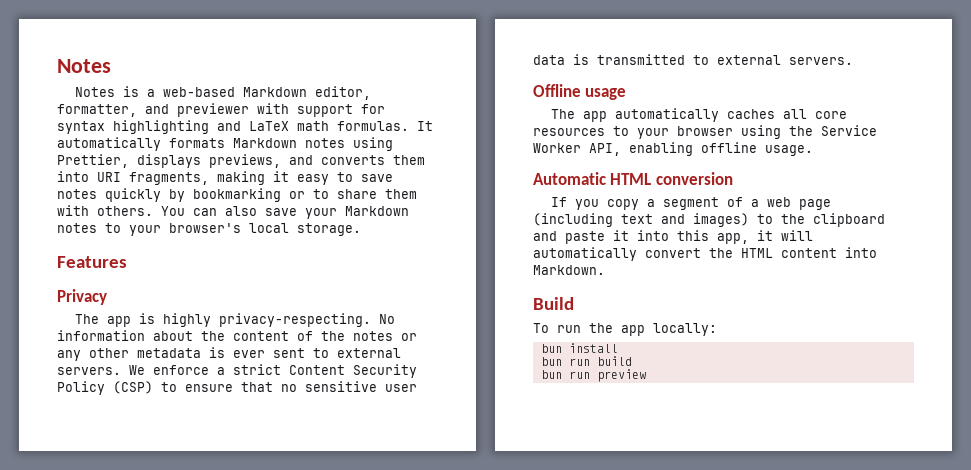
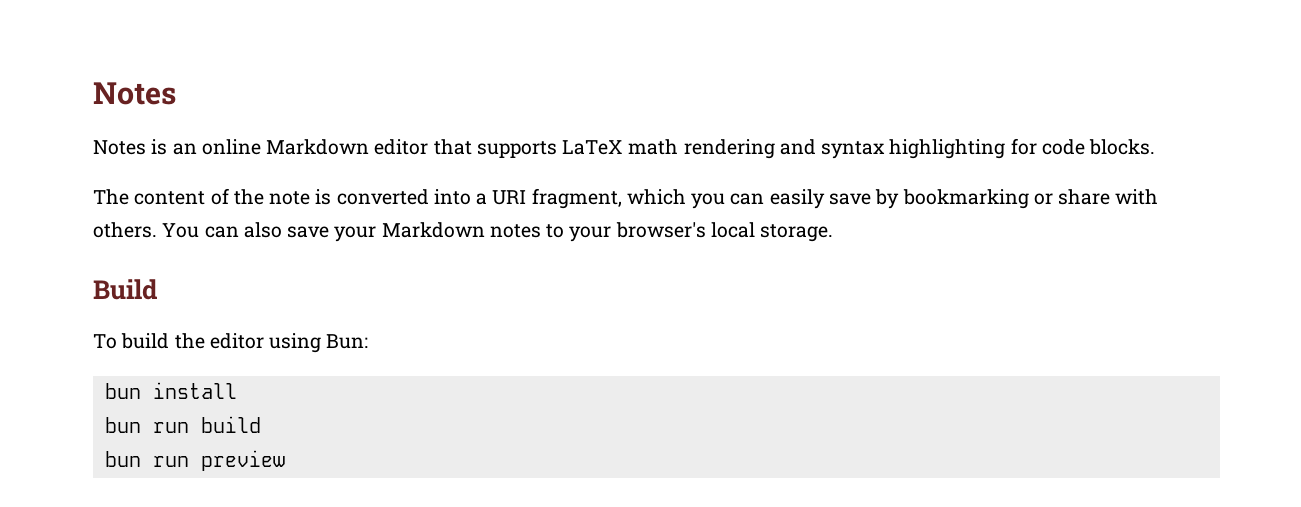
[146,86,371,100] [57,103,385,117] [57,120,433,134] [57,137,393,151] [57,154,425,168] [57,171,393,185] [57,188,417,202] a web-based Markdown editor, formatter, and previewer with support for syntax highlighting and LaTeX math formulas. It automatically formats Markdown notes using Prettier, displays previews, and converts them into URI fragments, making it easy to save notes quickly by bookmarking or to share them -> [172,138,1156,159] [93,188,1111,209] an online Markdown editor that supports LaTeX math rendering and syntax highlighting for code blocks. // The content of the note is converted into a URI fragment, which you can easily save by bookmarking or share
[57,256,127,268] [57,289,107,305] [74,313,395,327] [57,330,417,341] [57,347,401,361] [57,364,417,378] [57,381,417,395] [533,54,853,65] [533,84,627,100] [550,108,847,122] [533,125,877,139] [533,142,813,156] [533,172,733,185] [550,197,831,210] [533,213,885,227] [533,230,813,244] [533,247,877,261] [533,265,605,275] [533,297,574,310] [533,323,717,336] Features // Privacy // The app is highly privacy-respecting. No information about the content of the notes or any other metadata is ever sent to external servers. We enforce a strict Content Security Policy (CSP) to ensure that no sensitive user data is transmitted to external servers. // Offline usage // The app automatically caches all core resources to your browser using the Service Worker API, enabling offline usage. // Automatic HTML conversion // If you copy a segment of a web page (including text and images) to the clipboard and paste it into this app, it will automatically convert the HTML content into Markdown. // Build // To run the app locally: -> [93,279,157,300] [93,333,369,353] Build // To build the editor using Bun:

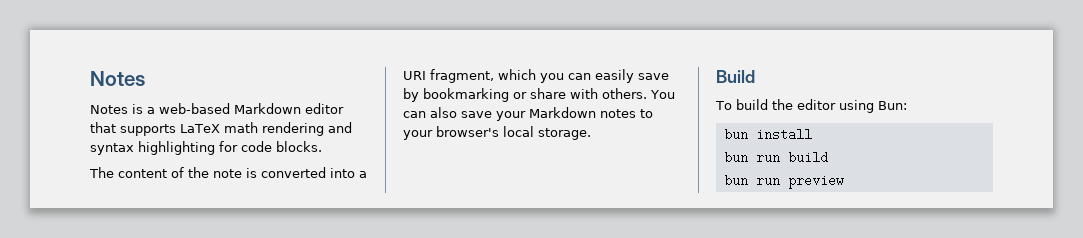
[172,139,261,155] an online -> [147,103,230,114] a web-based

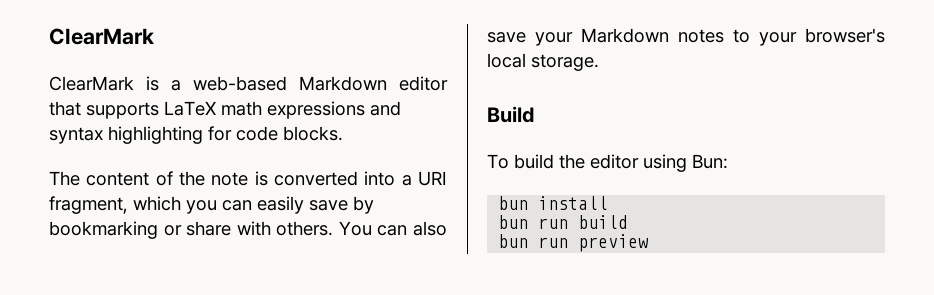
[90,71,145,86] [90,105,128,114] Notes // Notes -> [49,28,154,45] [49,76,134,91] ClearMark // ClearMark
[261,122,324,136] rendering -> [267,101,365,119] expressions

